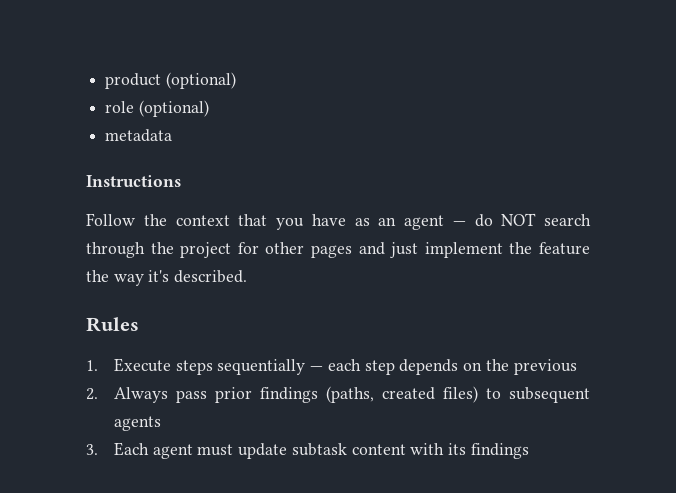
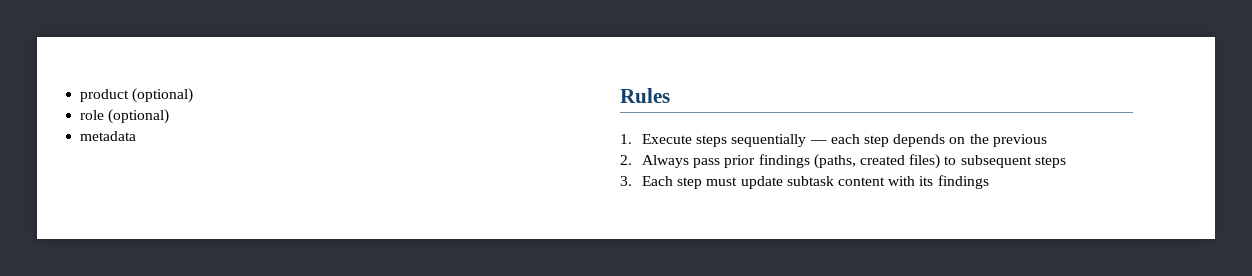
[86,175,181,187] [86,213,591,230] [86,242,591,258] [86,270,248,286] // Instructions // Follow the context that you have as an agent — do NOT search through the project for other pages and just implement the feature the way it's described. -> (137, 136) none
[114,416,162,431] agents -> [1034,156,1066,168] steps
[152,444,193,459] agent -> [677,177,703,189] step

